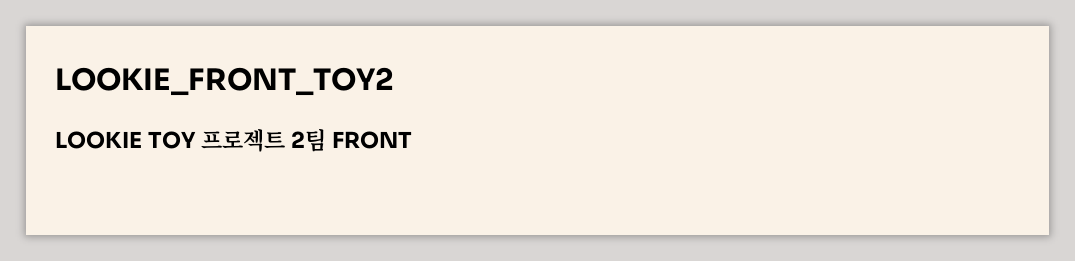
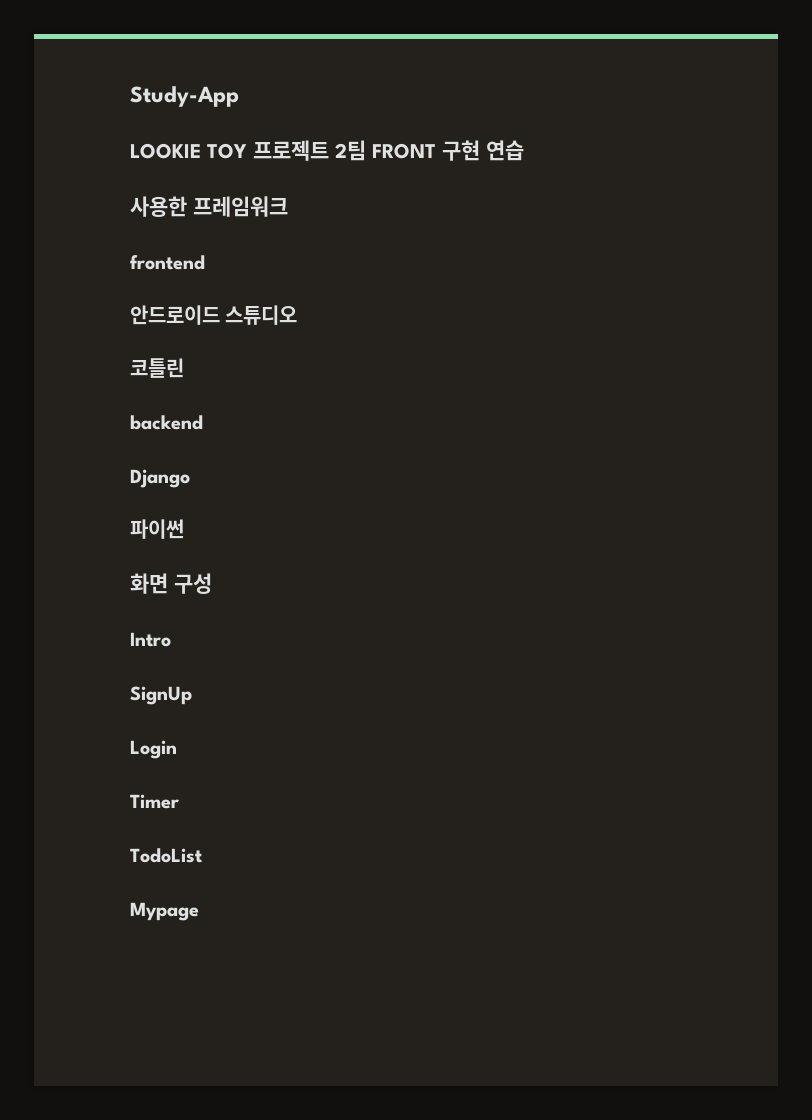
[55,67,394,96] LOOKIE_FRONT_TOY2 -> [130,86,239,107] Study-App
(412, 140) none -> [442,140,524,161] [130,196,288,217] [130,255,205,270] [130,305,298,325] [130,358,184,378] [130,415,203,430] [130,469,190,488] [130,519,184,539] [130,573,212,594] [130,632,171,647] [130,686,192,705] [130,740,177,759] [130,794,179,809] [130,848,202,863] [130,902,199,921] 구현 연습 // 사용한 프레임워크 // frontend // 안드로이드 스튜디오 // 코틀린 // backend // Django // 파이썬 // 화면 구성 // Intro // SignUp // Login // Timer // TodoList // Mypage

